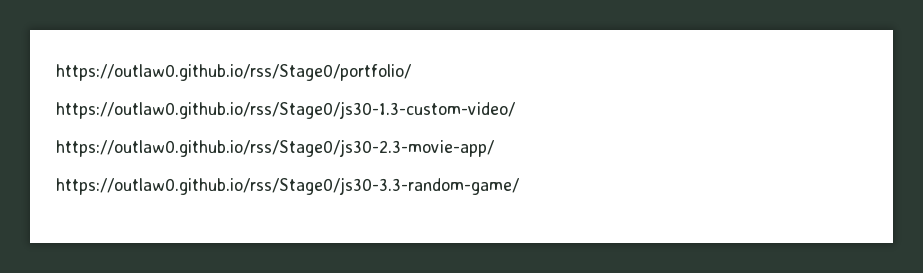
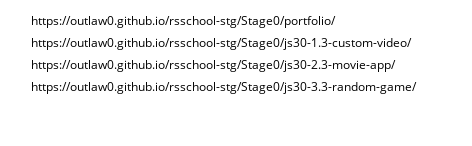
[56,64,411,81] [56,101,515,119] [56,139,494,157] [56,177,519,195] https://outlaw0.github.io/rss/Stage0/portfolio/ // https://outlaw0.github.io/rss/Stage0/js30-1.3-custom-video/ // https://outlaw0.github.io/rss/Stage0/js30-2.3-movie-app/ // https://outlaw0.github.io/rss/Stage0/js30-3.3-random-game/ -> [31,16,336,28] [31,38,412,50] [31,60,396,72] [31,82,417,94] https://outlaw0.github.io/rsschool-stg/Stage0/portfolio/ // https://outlaw0.github.io/rsschool-stg/Stage0/js30-1.3-custom-video/ // https://outlaw0.github.io/rsschool-stg/Stage0/js30-2.3-movie-app/ // https://outlaw0.github.io/rsschool-stg/Stage0/js30-3.3-random-game/

